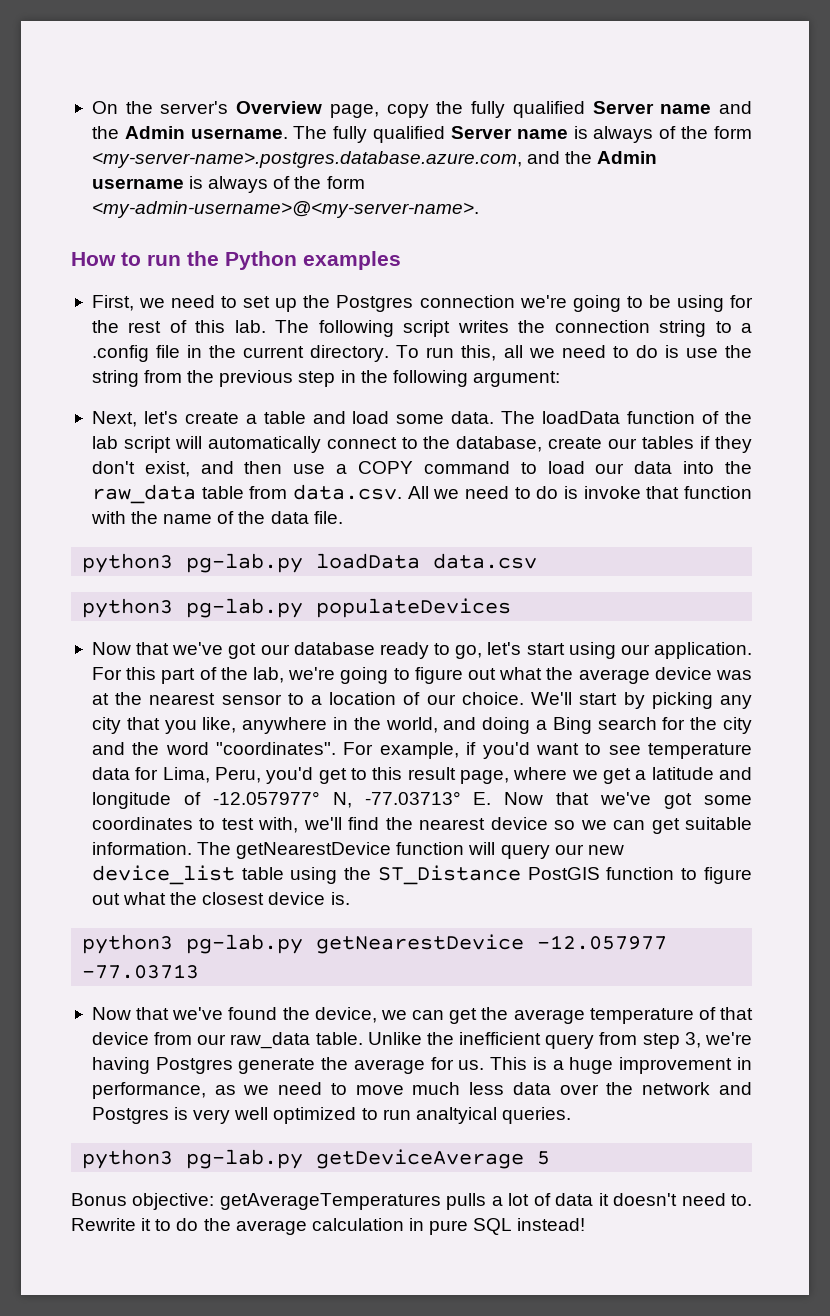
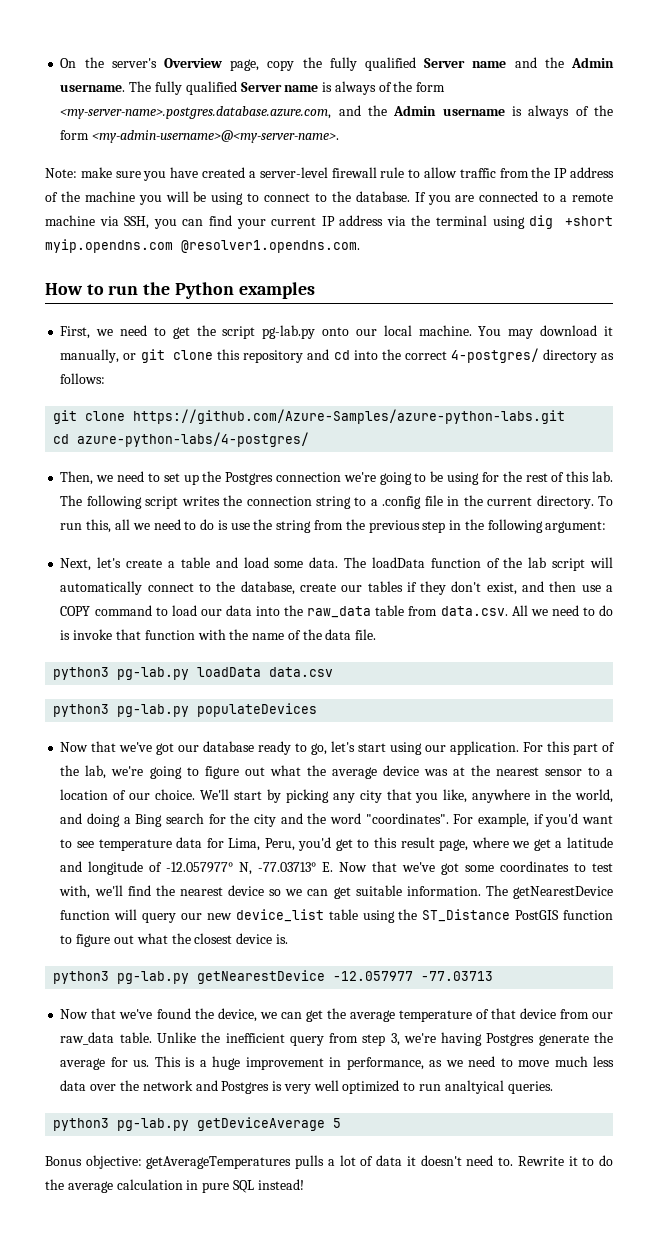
(479, 209) none -> [45,167,614,181] [45,191,614,205] [45,215,614,229] [45,239,360,253] // Note: make sure you have created a server-level firewall rule to allow traffic from the IP address of the machine you will be using to connect to the database. If you are connected to a remote machine via SSH, you can find your current IP address via the terminal using dig +short myip.opendns.com @resolver1.opendns.com.
(238, 302) none -> [172,325,613,339] [60,348,614,363] [60,373,106,384] [53,409,566,424] [53,432,310,447] [60,471,160,485] get the script pg-lab.py onto our local machine. You may download it manually, or git clone this repository and cd into the correct 4-postgres/ directory as follows: // git clone https://github.com/Azure-Samples/azure-python-labs.git // cd azure-python-labs/4-postgres/ // Then, we need to

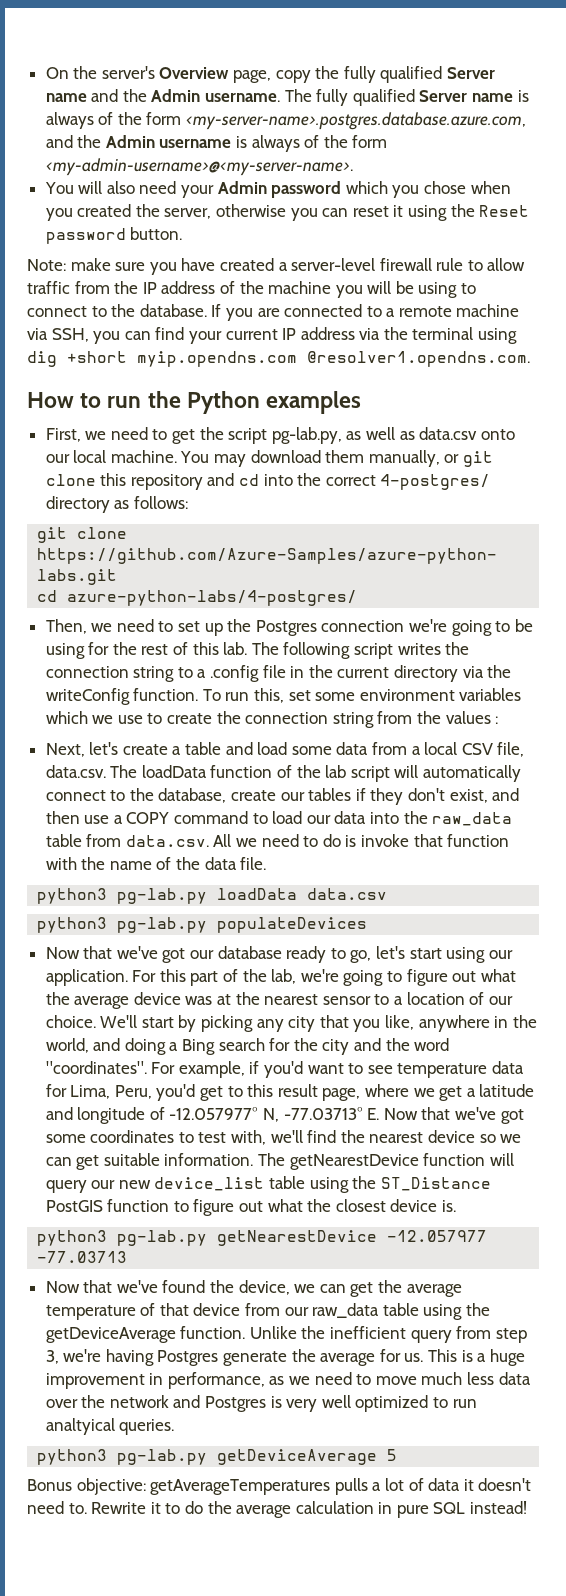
(340, 136) none -> [44,181,511,198] [45,204,530,221] [45,227,183,244] // You will also need your Admin password which you chose when you created the server, otherwise you can reset it using the Reset password button.
[262,325,316,339] pg-lab.py -> [271,427,478,444] pg-lab.py, as well as data.csv
[603,326,613,336] it -> [325,450,365,463] them
[536,495,613,509] [60,519,607,533] directory. To run this, all we need to do is use the string from the previous step in the following argument: -> [394,665,512,682] [45,688,522,705] [45,711,499,728] directory via the writeConfig function. To run this, set some environment variables which we use to create the connection string from the values :
[309,557,339,568] data. -> [336,742,525,757] [45,765,106,778] data from a local CSV file, data.csv.
[119,1032,152,1043] table. -> [382,1303,491,1320] [45,1326,246,1343] table using the getDeviceAverage function.

